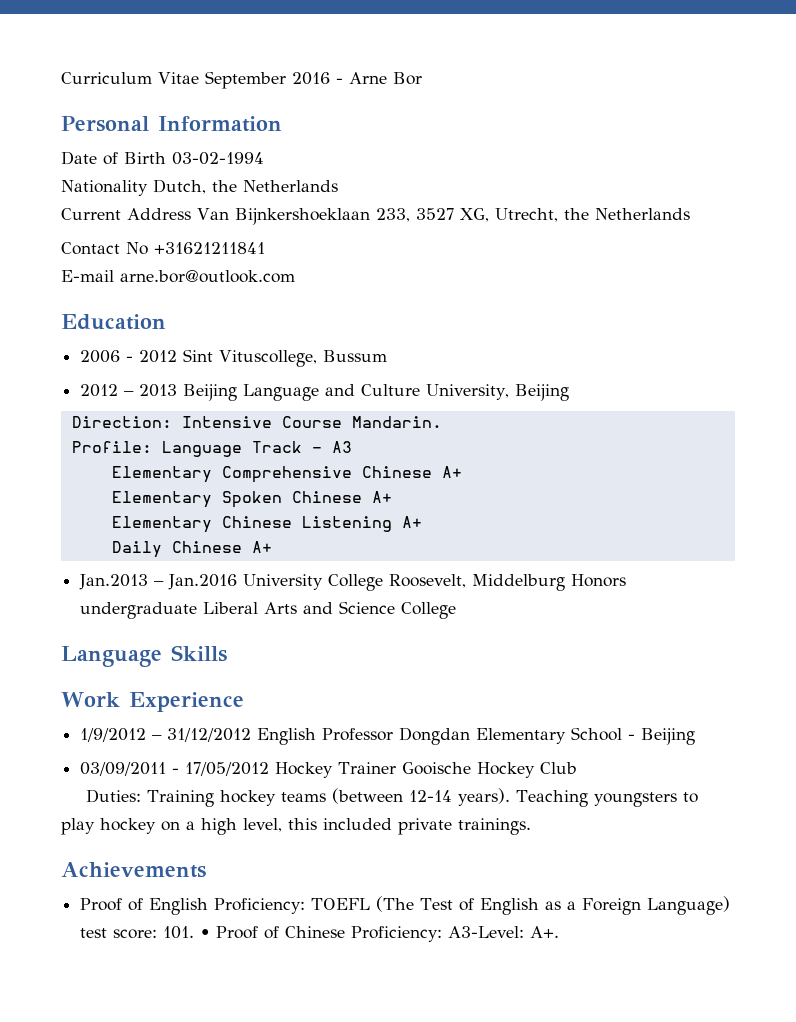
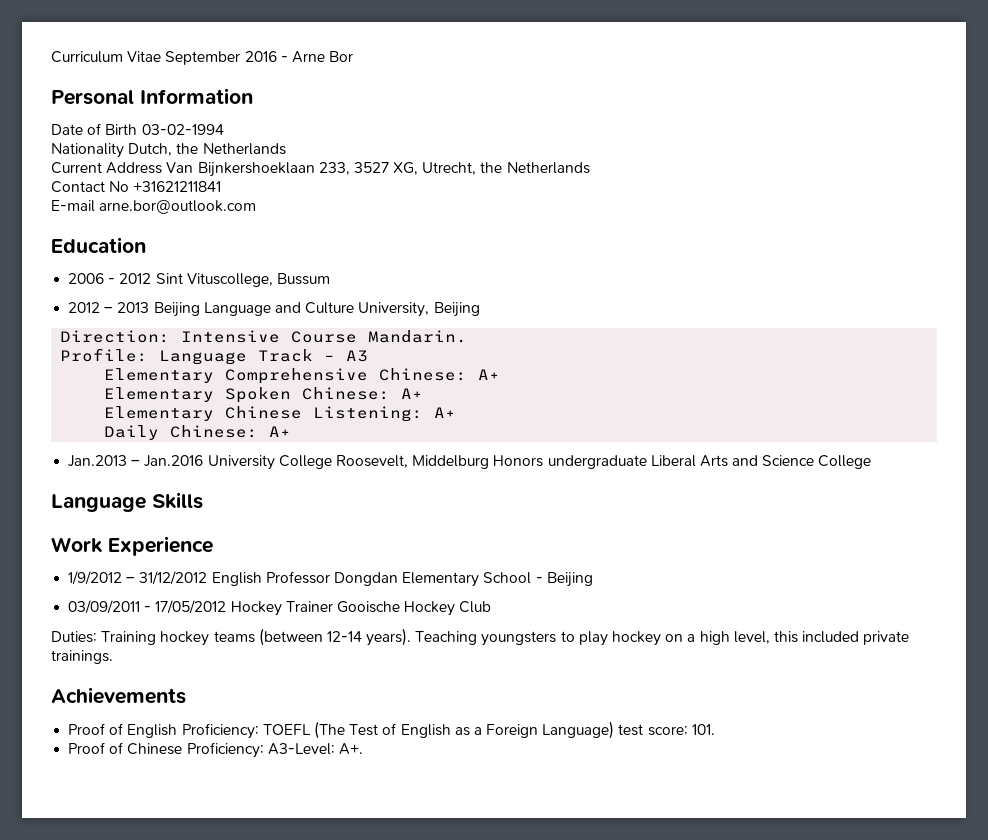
[361,466,432,478] Chinese -> [379,368,468,381] Chinese:
[291,491,362,503] Chinese -> [302,387,391,400] Chinese:
[301,516,392,532] Listening -> [313,406,424,422] Listening:
[171,541,242,553] Chinese -> [170,425,259,438] Chinese:
[200,929,211,938] • -> (715, 729) //

